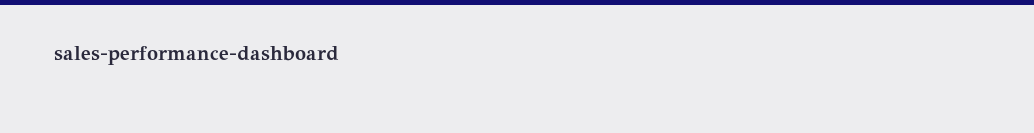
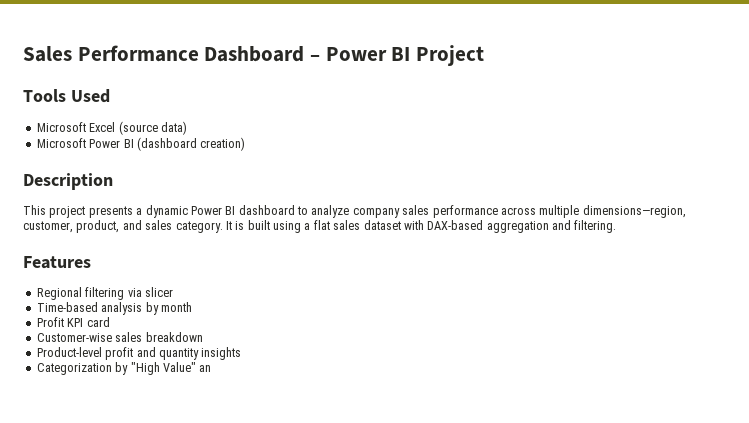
[54,46,339,65] sales-performance-dashboard -> [23,45,485,66] [23,89,110,103] [36,121,187,135] [36,137,246,151] [23,173,113,190] [23,205,686,218] [23,220,617,233] [23,256,91,269] [36,287,173,300] [36,302,192,315] [36,317,110,327] [36,332,203,342] [36,347,242,360] [36,362,212,375] Sales Performance Dashboard – Power BI Project // Tools Used // Microsoft Excel (source data) // Microsoft Power BI (dashboard creation) // Description // This project presents a dynamic Power BI dashboard to analyze company sales performance across multiple dimensions—region, customer, product, and sales category. It is built using a flat sales dataset with DAX-based aggregation and filtering. // Features // Regional filtering via slicer // Time-based analysis by month // Profit KPI card // Customer-wise sales breakdown // Product-level profit and quantity insights // Categorization by "High Value" an

